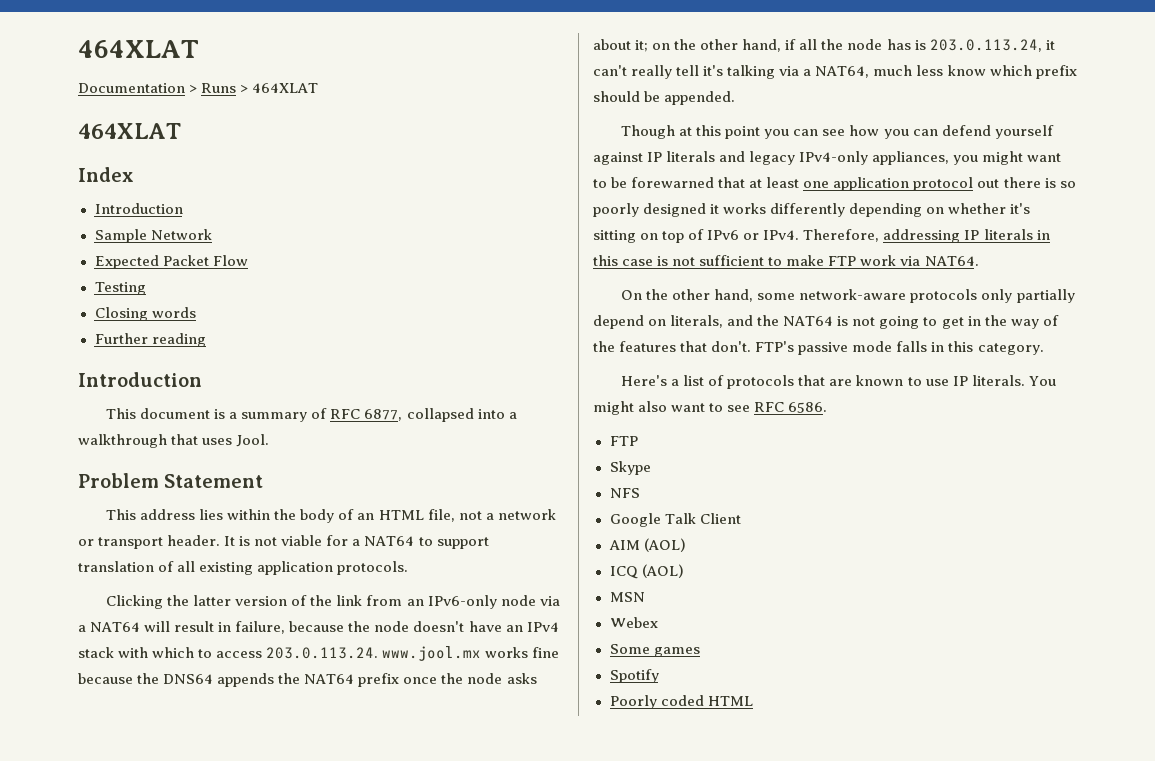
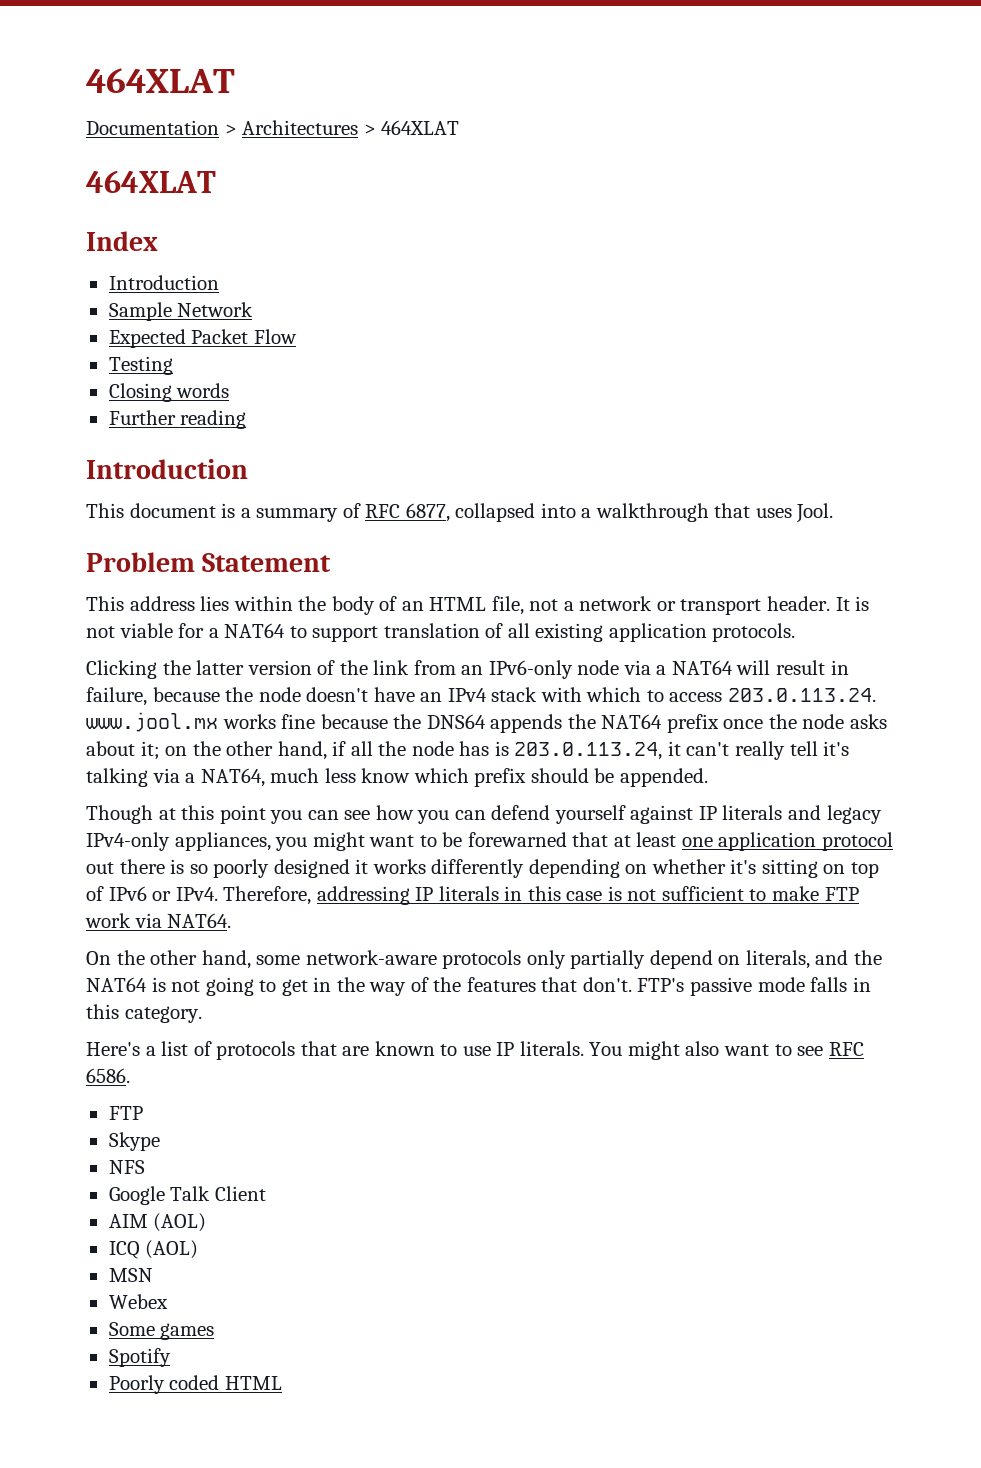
[201,83,237,93] Runs -> [242,120,359,135] Architectures

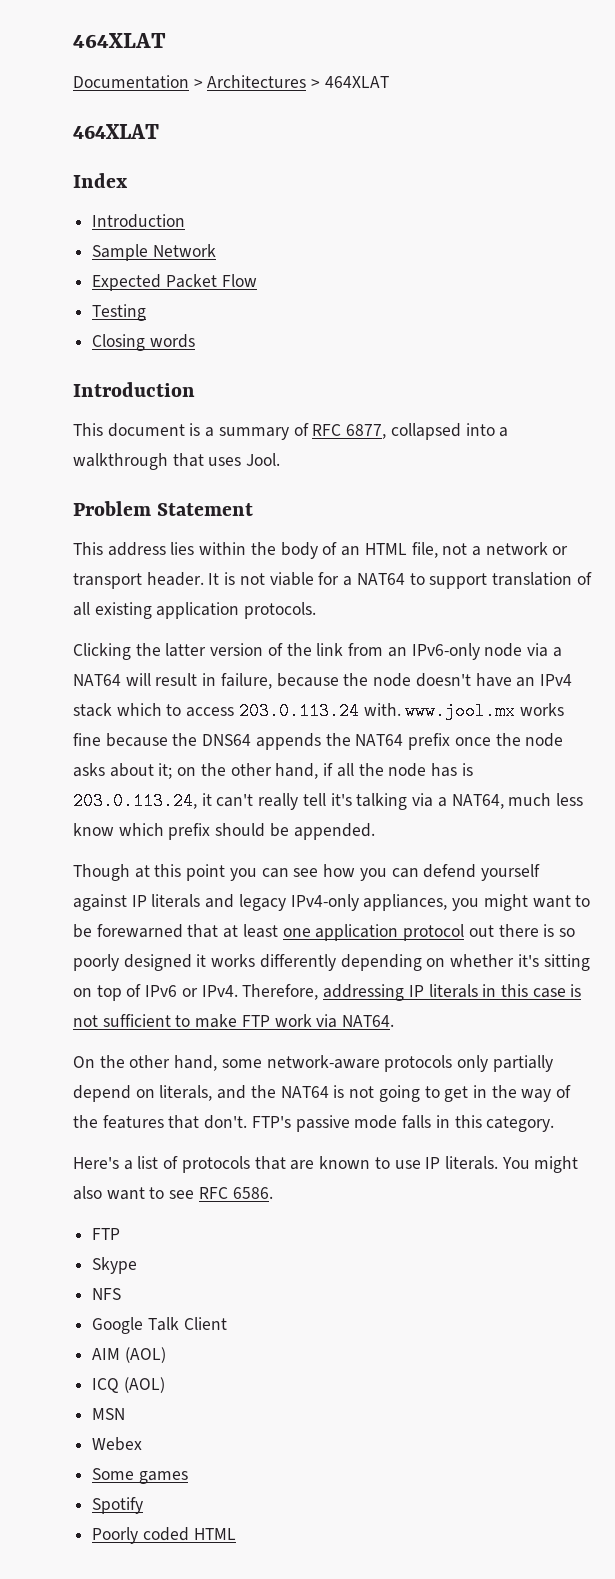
[108,410,247,429] // Further reading -> (195, 341) none
[540,687,582,702] with -> (112, 710) none
[727,688,876,702] 203.0.113.24. -> [238,702,401,720] 203.0.113.24 with.

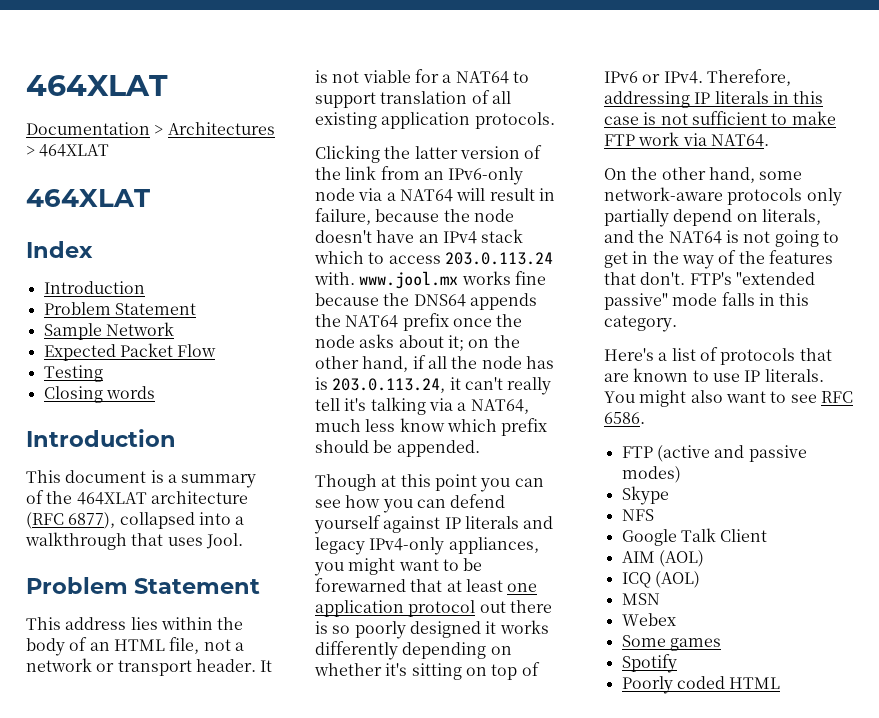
(186, 221) none -> [43,302,196,315] // Problem Statement
[312,424,387,439] RFC 6877, -> [46,491,248,505] [26,512,116,529] the 464XLAT architecture (RFC 6877),
[295,1115,350,1132] passive -> [735,272,815,285] [604,293,668,310] "extended passive"
(121, 1234) none -> [656,445,807,462] [621,466,681,483] (active and passive modes)

